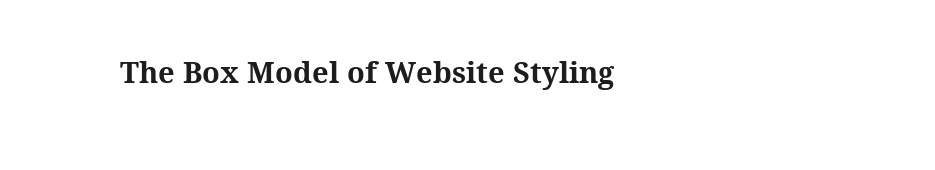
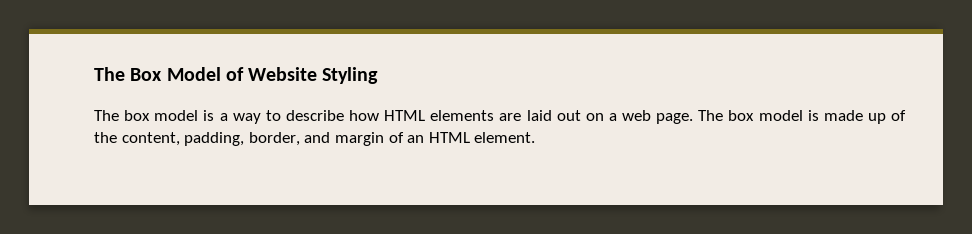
(615, 75) none -> [94,110,906,124] [94,132,536,146] // The box model is a way to describe how HTML elements are laid out on a web page. The box model is made up of the content, padding, border, and margin of an HTML element.

